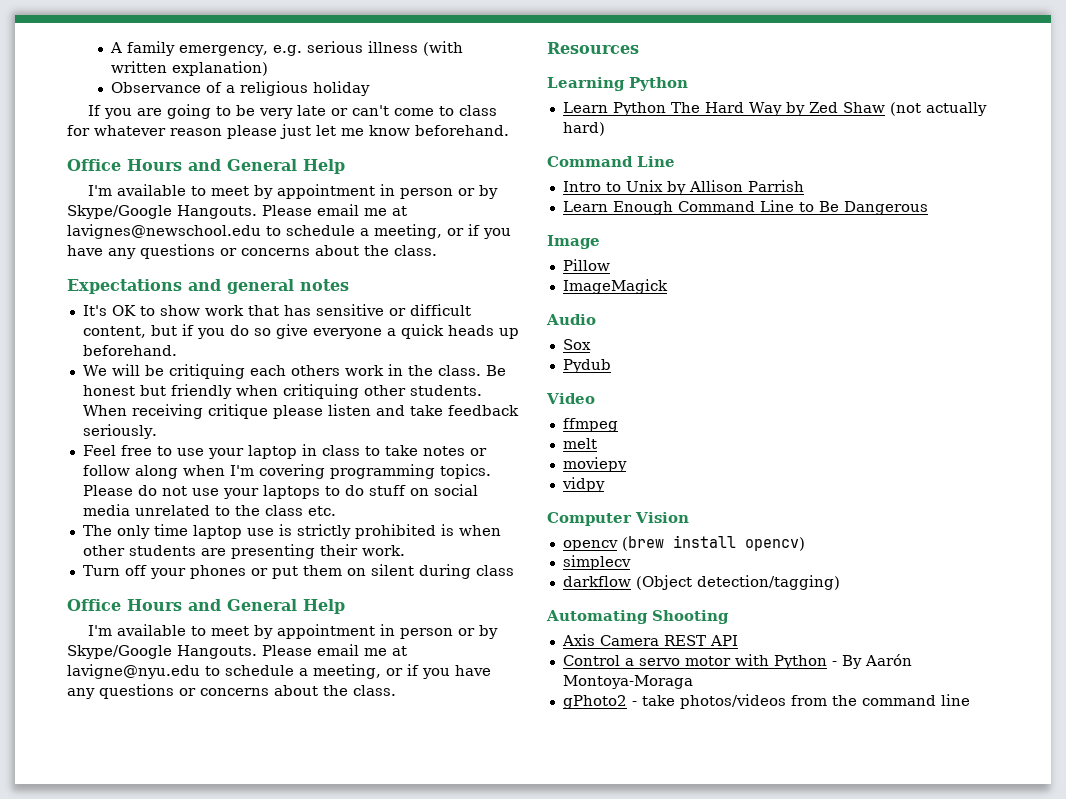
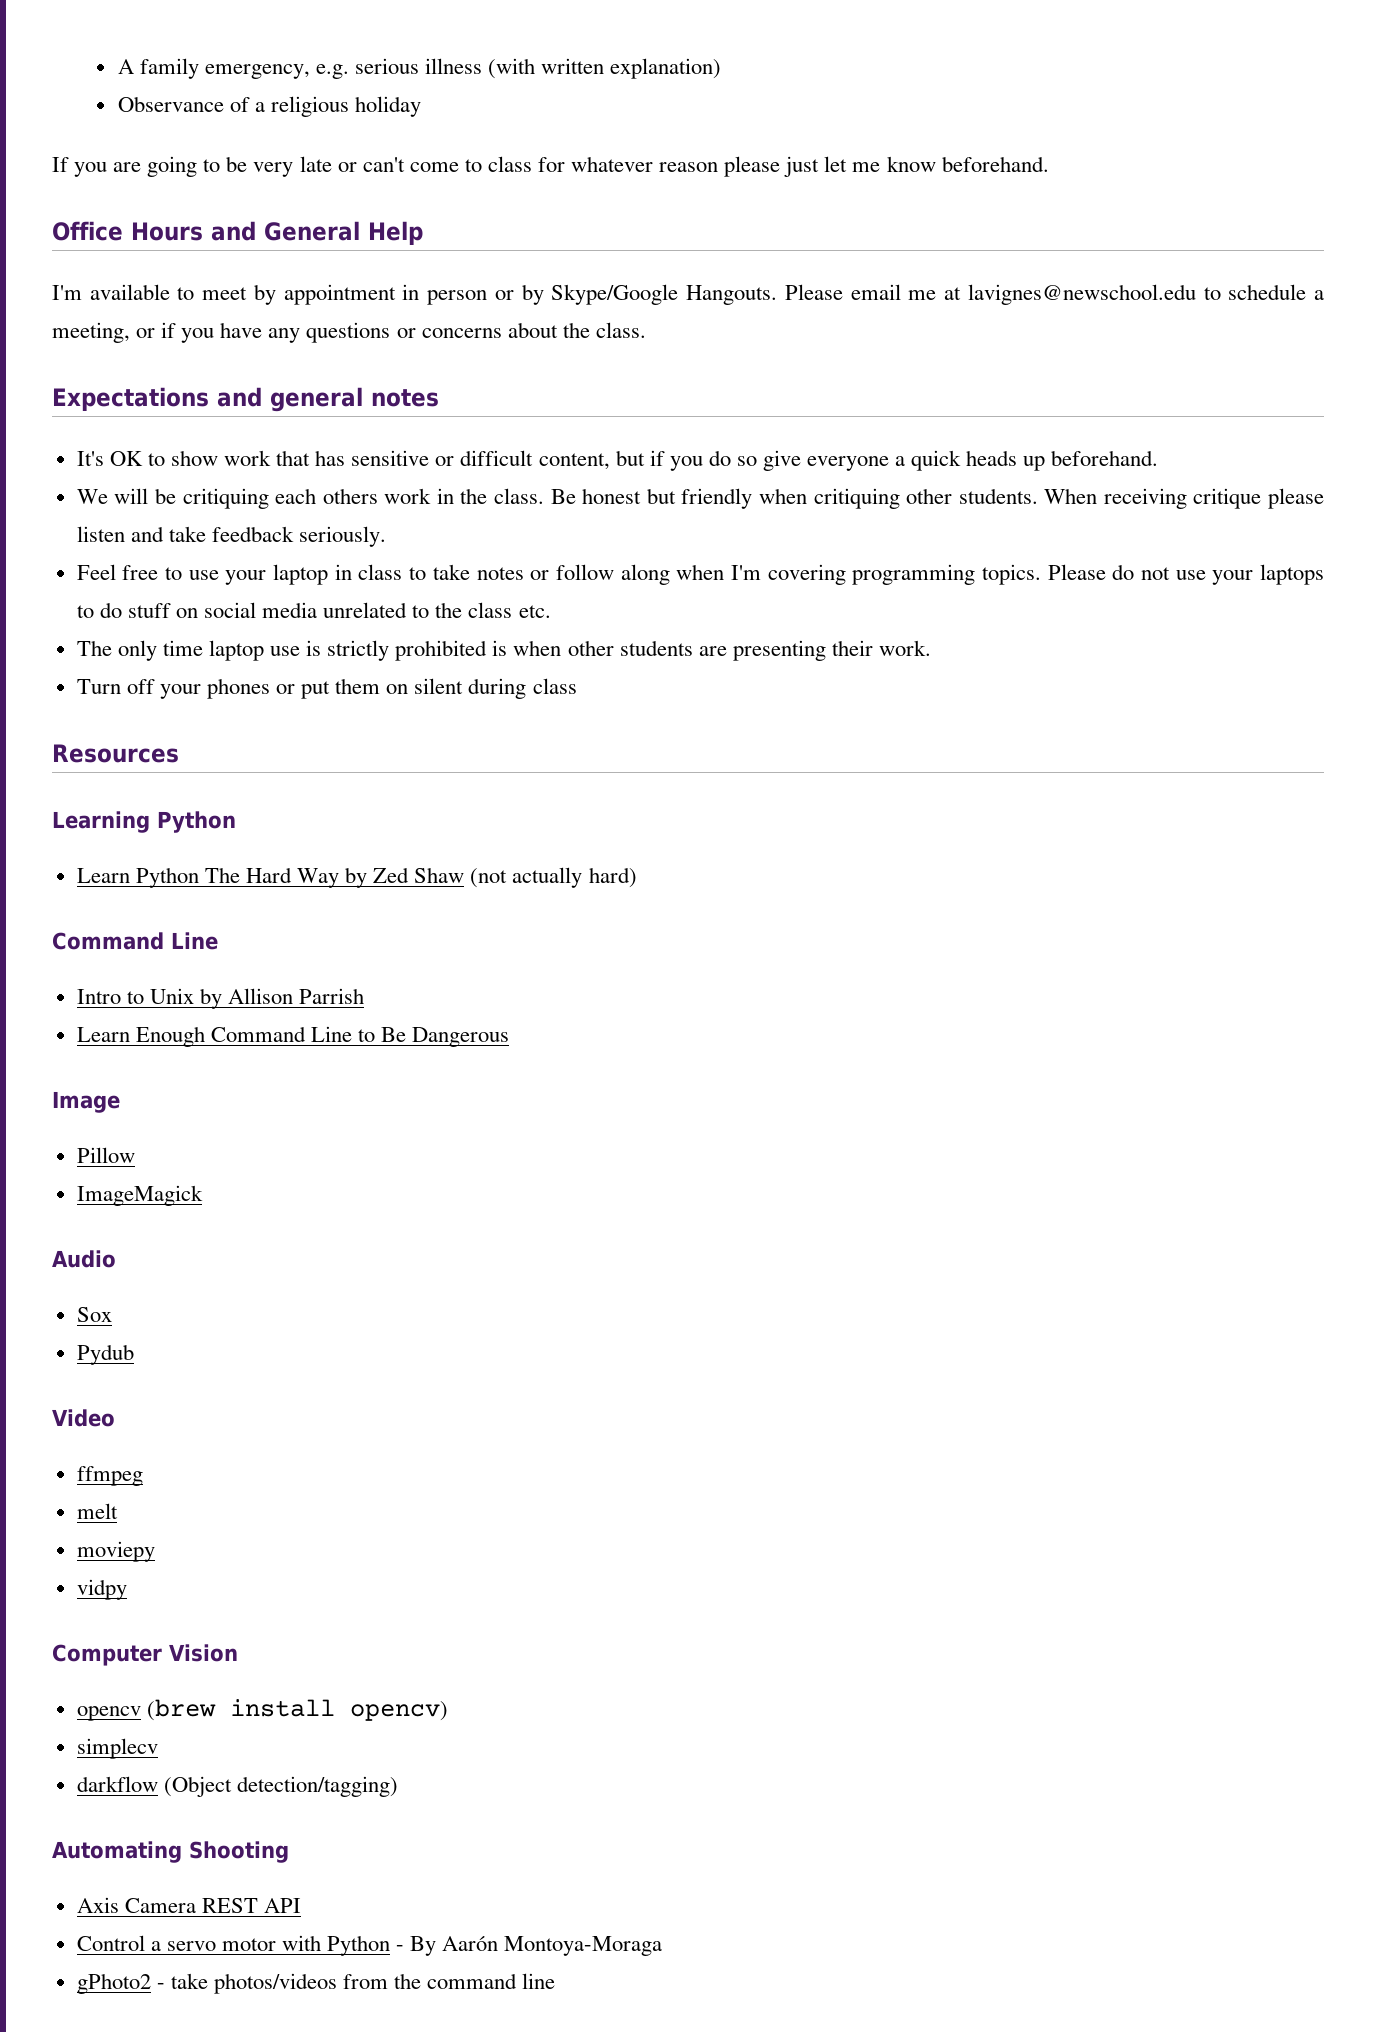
[67,599,345,614] [87,624,498,639] [67,644,407,659] [67,664,491,679] [67,684,396,699] // Office Hours and General Help // I'm available to meet by appointment in person or by Skype/Google Hangouts. Please email me at lavigne@nyu.edu to schedule a meeting, or if you have any questions or concerns about the class. -> (577, 686) none

